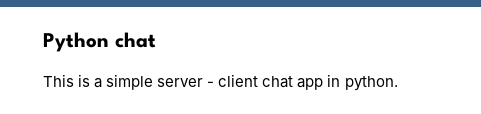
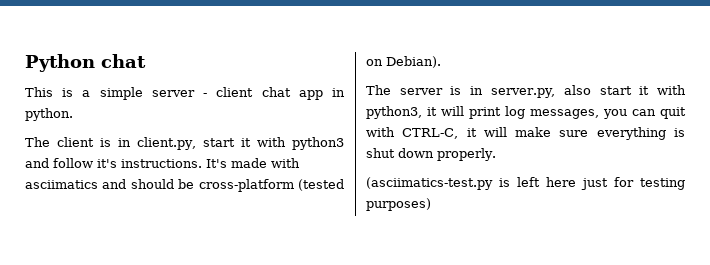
(398, 83) none -> [25,137,344,150] [25,158,300,168] [25,179,344,192] [366,56,441,68] [366,85,686,98] [366,106,686,119] [366,127,685,140] [366,148,496,161] [366,177,685,190] [366,198,431,211] // The client is in client.py, start it with python3 and follow it's instructions. It's made with asciimatics and should be cross-platform (tested on Debian). // The server is in server.py, also start it with python3, it will print log messages, you can quit with CTRL-C, it will make sure everything is shut down properly. // (asciimatics-test.py is left here just for testing purposes)

